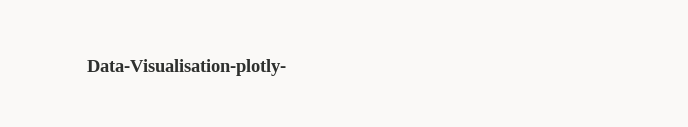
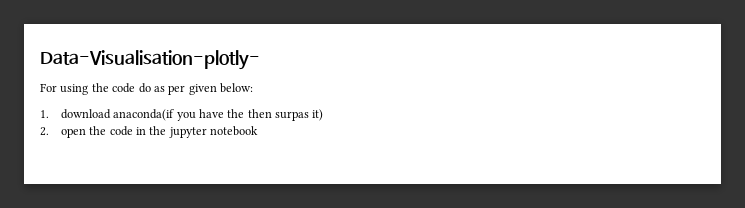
(286, 67) none -> [40,83,253,95] [40,109,324,121] [40,126,259,138] // For using the code do as per given below: // 1. download anaconda(if you have the then surpas it) // 2. open the code in the jupyter notebook

